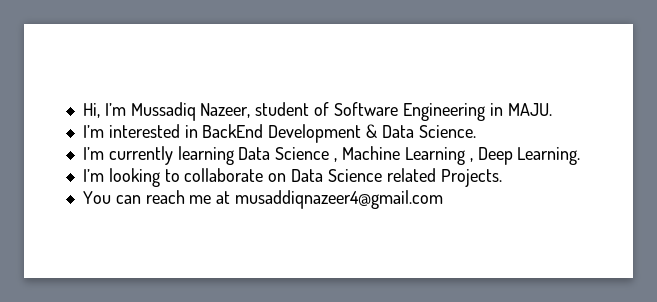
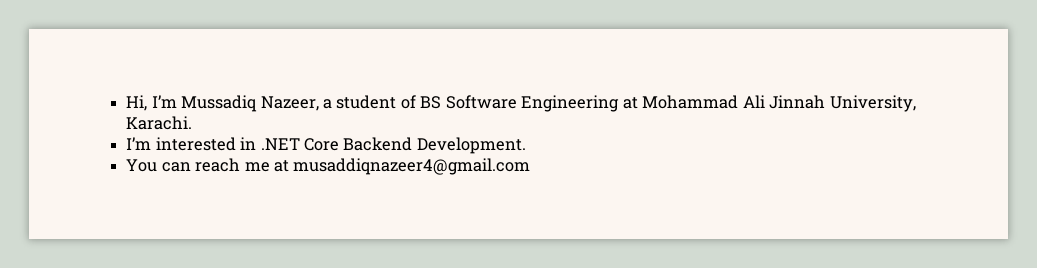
(251, 110) none -> [322,99,332,109] a
(330, 109) none -> [420,96,442,109] BS
[489,103,552,116] [82,124,476,143] [82,146,581,165] [82,168,502,187] in MAJU. // I’m interested in BackEnd Development & Data Science. // I’m currently learning Data Science , Machine Learning , Deep Learning. // I’m looking to collaborate on Data Science related Projects. -> [622,95,916,112] [126,116,193,130] [126,137,526,154] at Mohammad Ali Jinnah University, Karachi. // I’m interested in .NET Core Backend Development.

